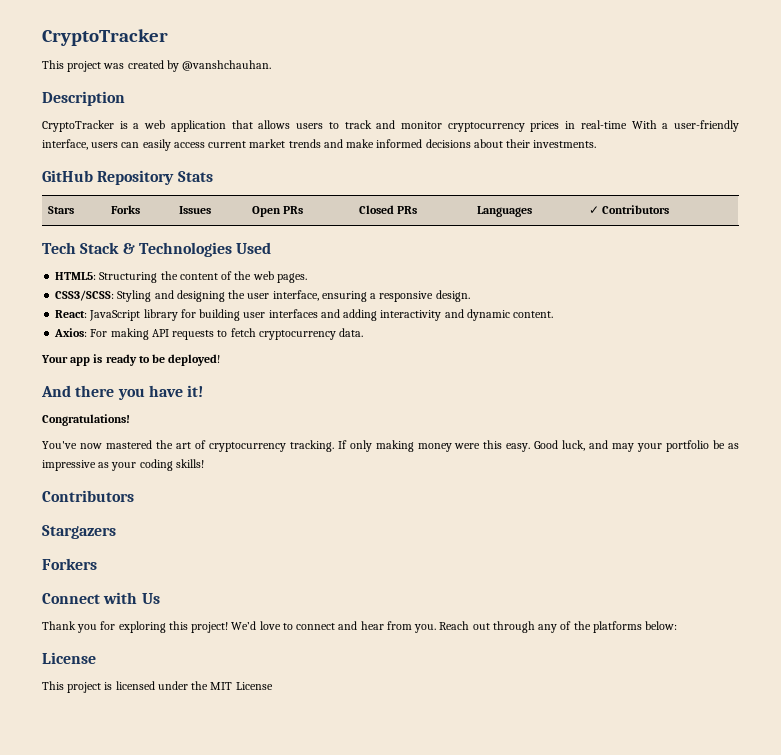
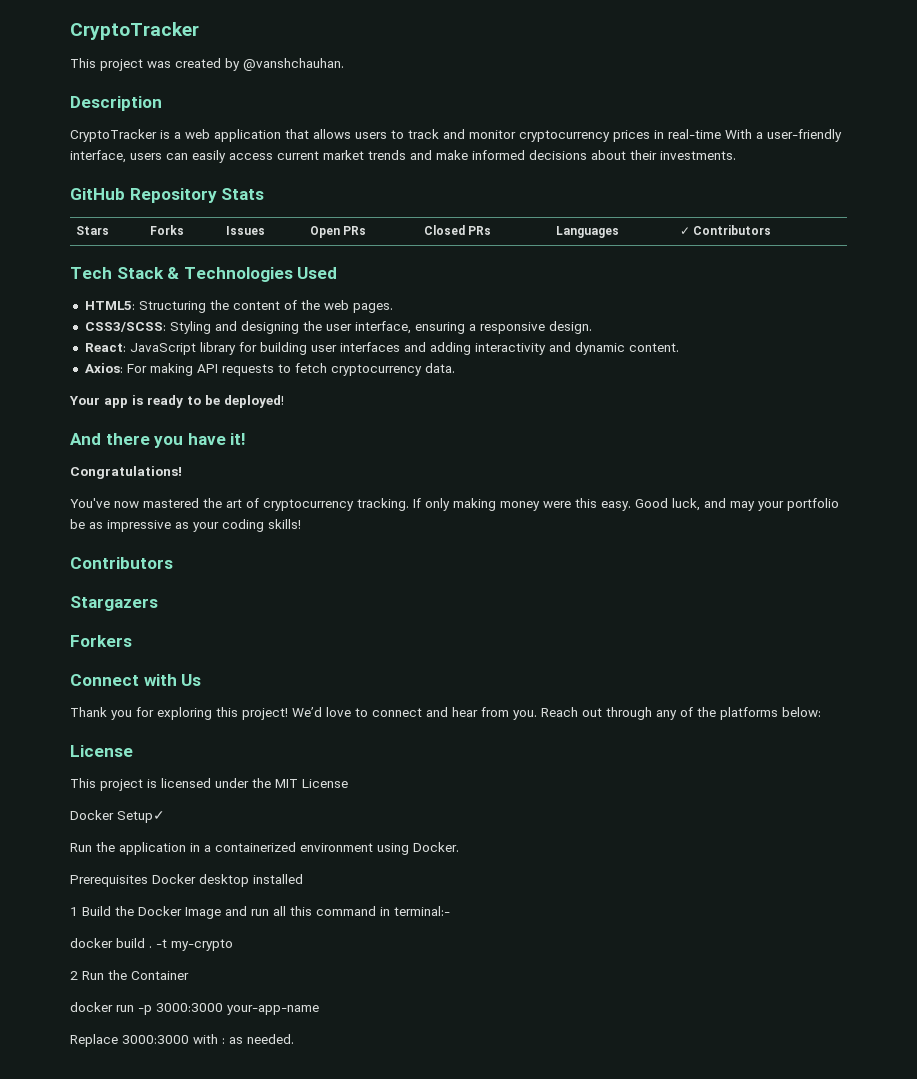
(273, 686) none -> [70,810,165,823] [70,842,459,855] [70,874,303,887] [70,906,450,919] [70,938,233,951] [70,970,189,980] [70,1002,319,1015] [70,1034,294,1047] // Docker Setup✓ // Run the application in a containerized environment using Docker. // Prerequisites Docker desktop installed // 1 Build the Docker Image and run all this command in terminal:- // docker build . -t my-crypto // 2 Run the Container // docker run -p 3000:3000 your-app-name // Replace 3000:3000 with : as needed.

